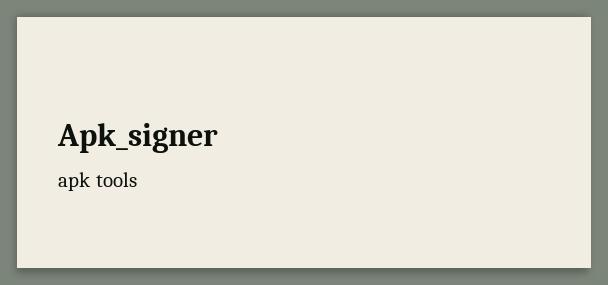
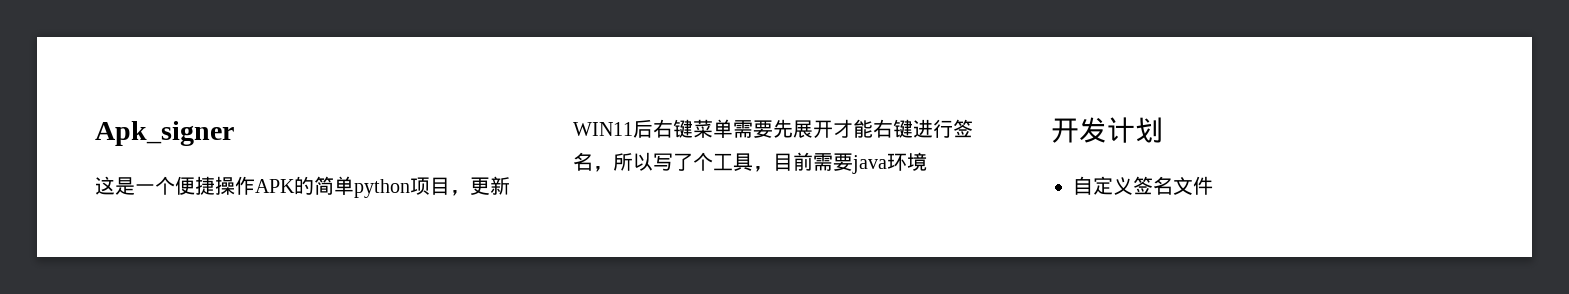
[58,172,137,191] apk tools -> [95,176,510,198] [573,119,973,138] [573,152,927,174] [1051,117,1163,143] [1073,176,1213,195] 这是一个便捷操作APK的简单python项目，更新WIN11后右键菜单需要先展开才能右键进行签名，所以写了个工具，目前需要java环境 // 开发计划 // 自定义签名文件

